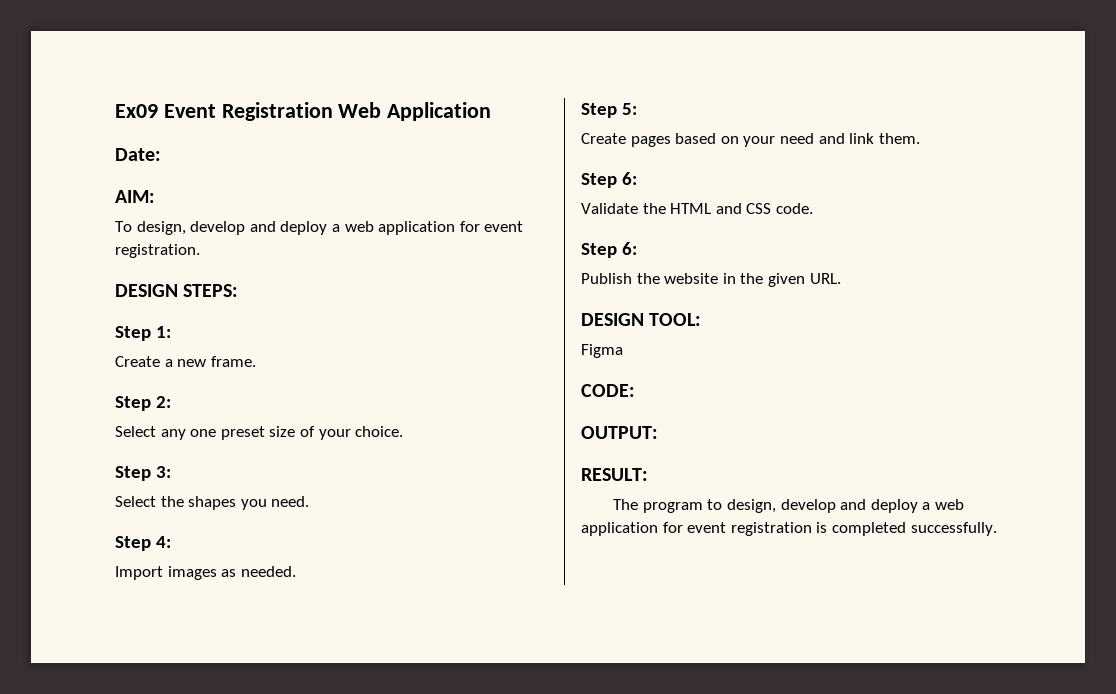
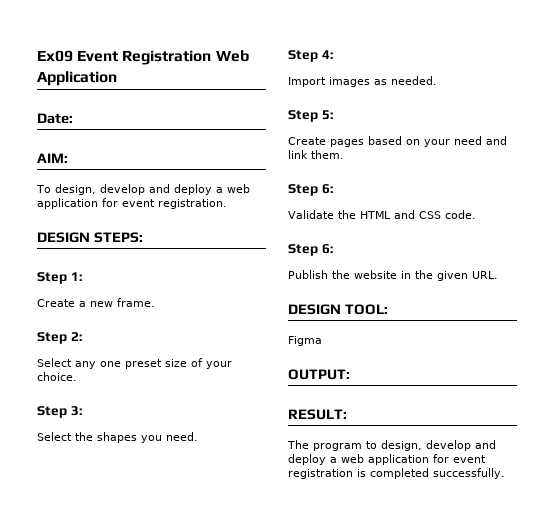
[581,384,635,397] // CODE: -> (322, 341) none

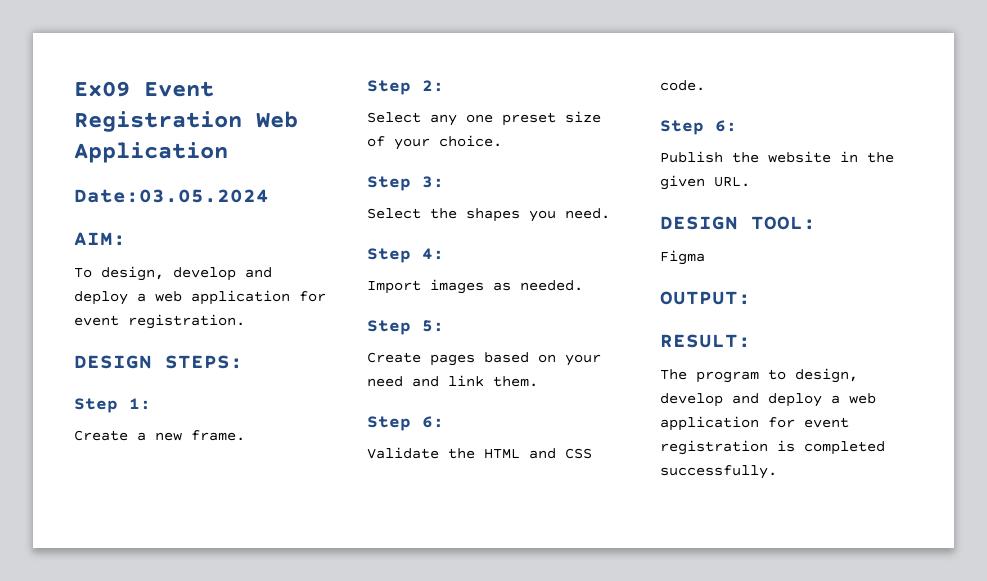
[37,113,73,124] Date: -> [74,189,269,203] Date:03.05.2024

